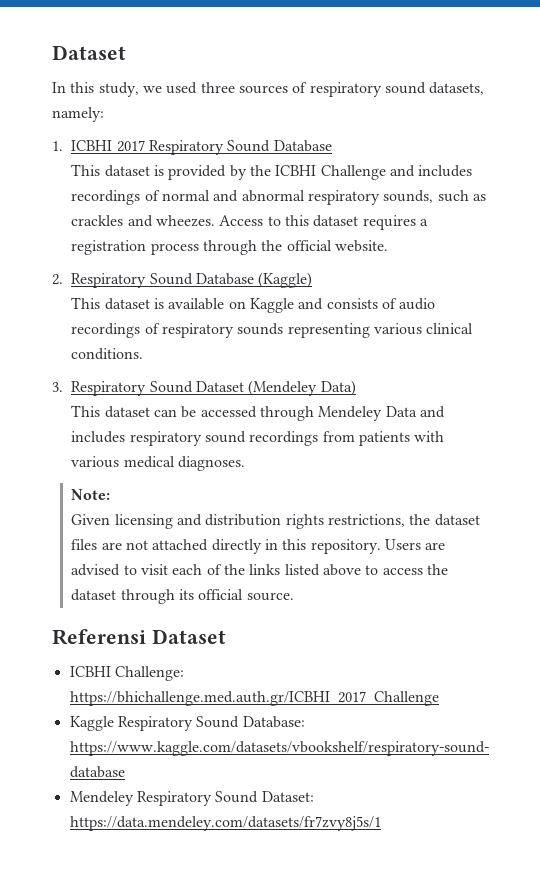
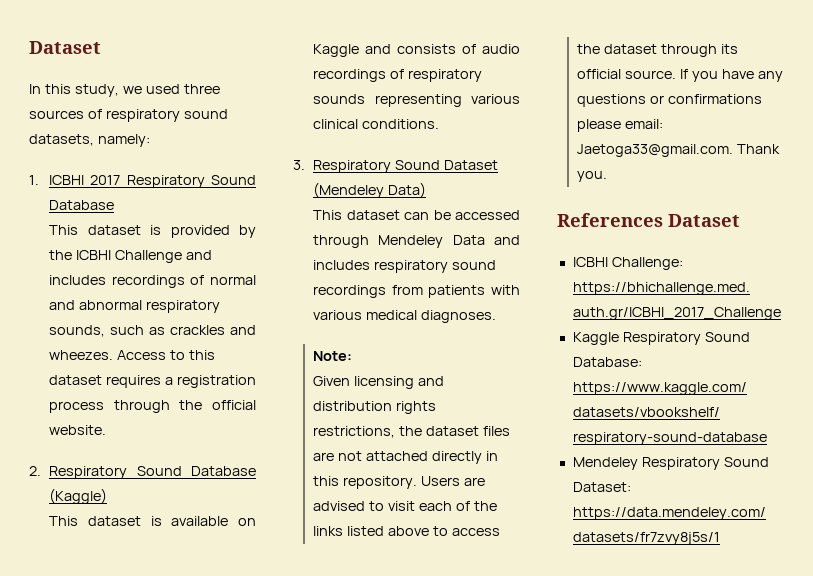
[52,629,146,645] // Referensi -> [679,69,783,82] [577,94,762,107] [577,119,663,132] [577,144,780,157] [577,171,608,182] [557,213,663,227] If you have any questions or confirmations please email: Jaetoga33@gmail.com. Thank you. // References

